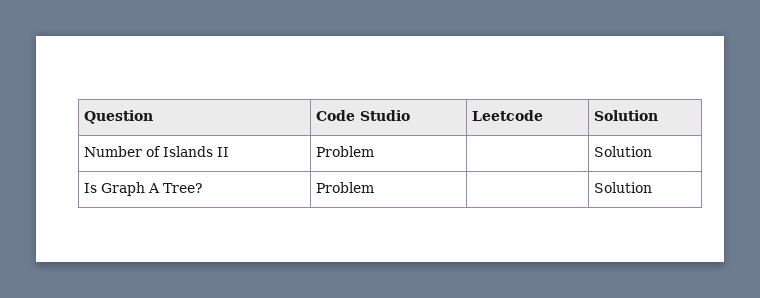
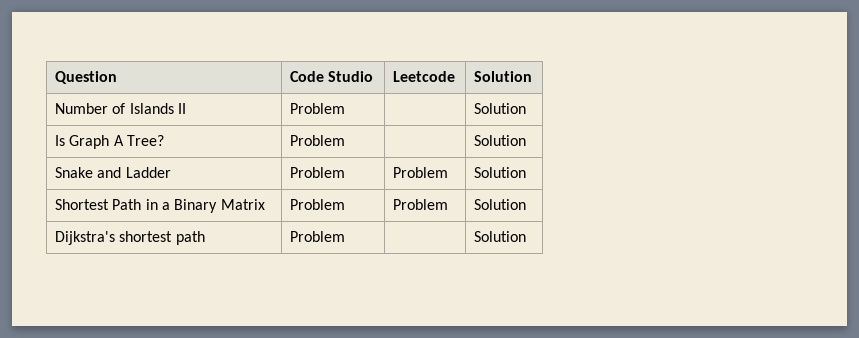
(653, 187) none -> [55,167,171,178] [290,167,346,178] [393,167,449,178] [474,167,527,178] [55,199,265,213] [290,199,346,210] [393,199,449,210] [474,199,527,210] [55,231,205,245] [290,231,346,242] [474,231,527,242] // Snake and Ladder | Problem | Problem | Solution // Shortest Path in a Binary Matrix | Problem | Problem | Solution // Dijkstra's shortest path | Problem | | Solution

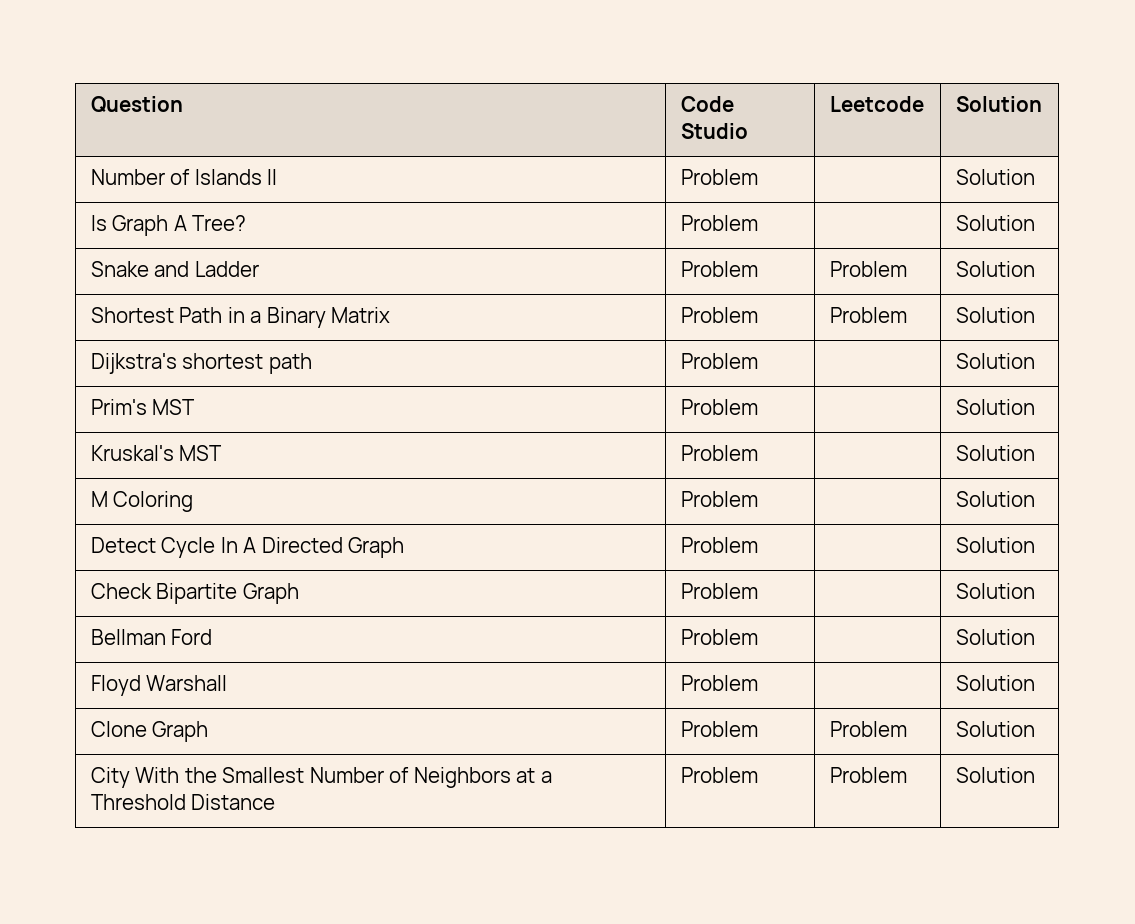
(527, 236) none -> [90,399,196,415] [680,399,758,415] [955,399,1035,415] [90,445,223,461] [680,445,758,461] [955,445,1035,461] [90,491,194,512] [680,491,758,507] [955,491,1035,507] [90,537,405,558] [680,537,758,553] [955,537,1035,553] [90,583,299,604] [680,583,758,599] [955,583,1035,599] [90,629,213,645] [680,629,758,645] [955,629,1035,645] [90,675,228,696] [680,675,758,691] [955,675,1035,691] [90,721,209,742] [680,721,758,737] [829,721,907,737] [955,721,1035,737] [90,767,552,788] [90,794,276,810] [680,767,758,783] [829,767,907,783] [955,767,1035,783] // Prim's MST | Problem | | Solution // Kruskal's MST | Problem | | Solution // M Coloring | Problem | | Solution // Detect Cycle In A Directed Graph | Problem | | Solution // Check Bipartite Graph | Problem | | Solution // Bellman Ford | Problem | | Solution // Floyd Warshall | Problem | | Solution // Clone Graph | Problem | Problem | Solution // City With the Smallest Number of Neighbors at a Threshold Distance | Problem | Problem | Solution

